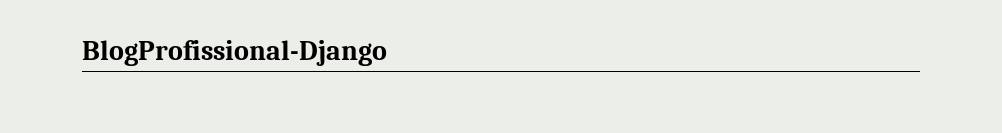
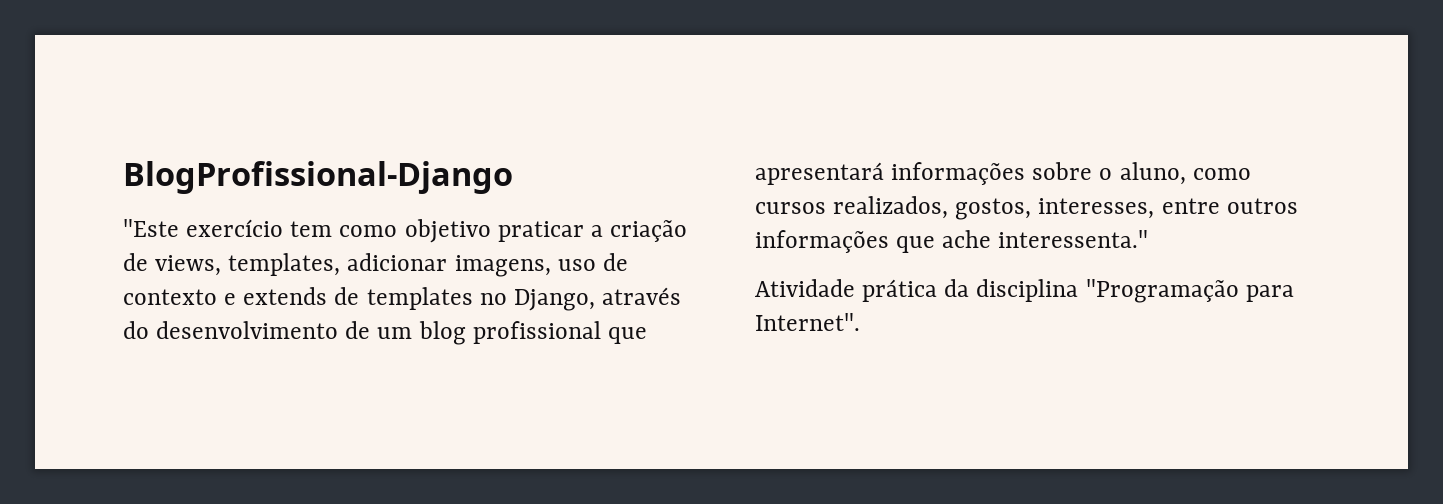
(387, 53) none -> [123,219,688,243] [123,253,628,277] [123,287,682,311] [123,321,647,345] [755,162,1251,185] [755,196,1298,220] [755,230,1149,253] [755,279,1294,303] [755,313,860,331] // "Este exercício tem como objetivo praticar a criação de views, templates, adicionar imagens, uso de contexto e extends de templates no Django, através do desenvolvimento de um blog profissional que apresentará informações sobre o aluno, como cursos realizados, gostos, interesses, entre outros informações que ache interessenta." // Atividade prática da disciplina "Programação para Internet".

